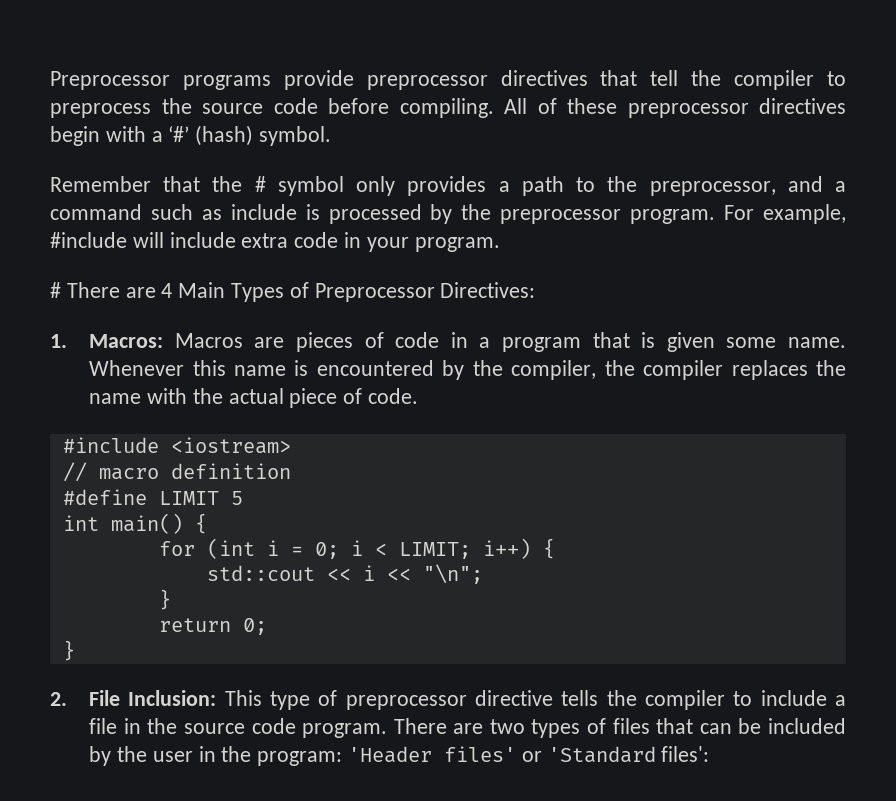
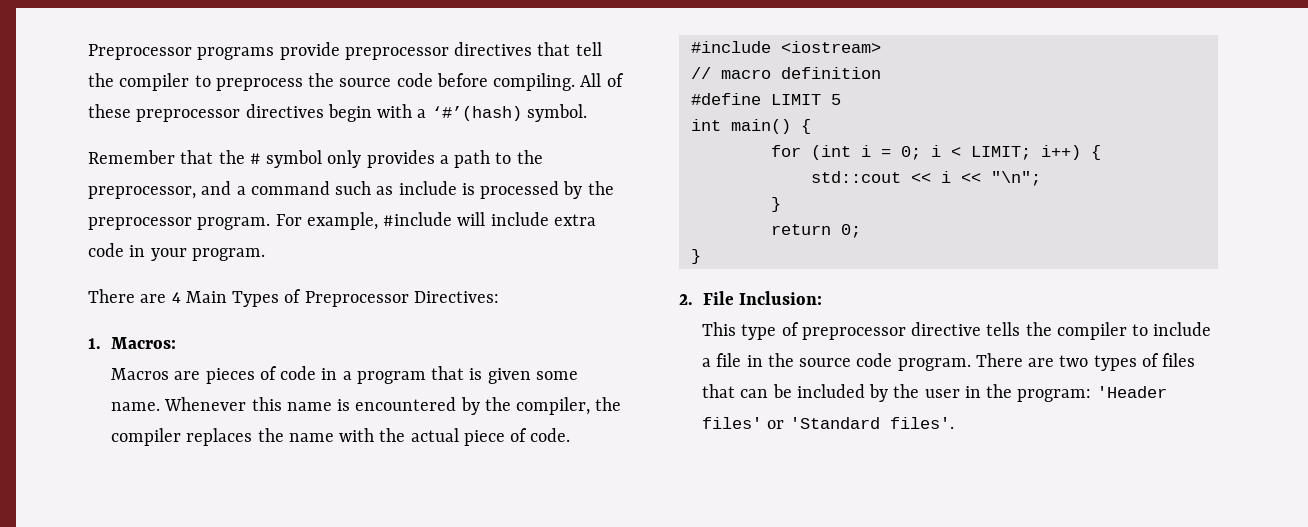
[168,125,254,146] ‘#’ (hash) -> [431,106,522,121] ‘#’(hash)
[50,282,61,298] # -> (265, 254) none
(164, 341) none -> (177, 343) //
(217, 698) none -> (823, 298) //
[661,746,710,762] files': -> [889,417,954,429] files'.

